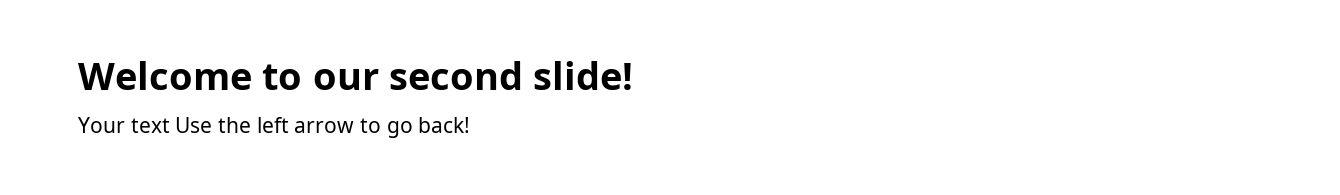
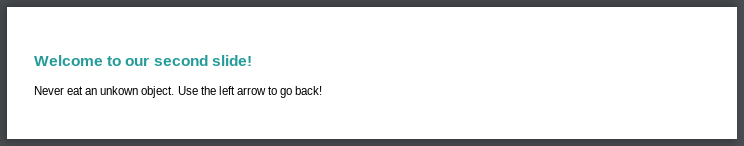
[78,117,170,133] Your text -> [34,86,175,98] Never eat an unkown object.

